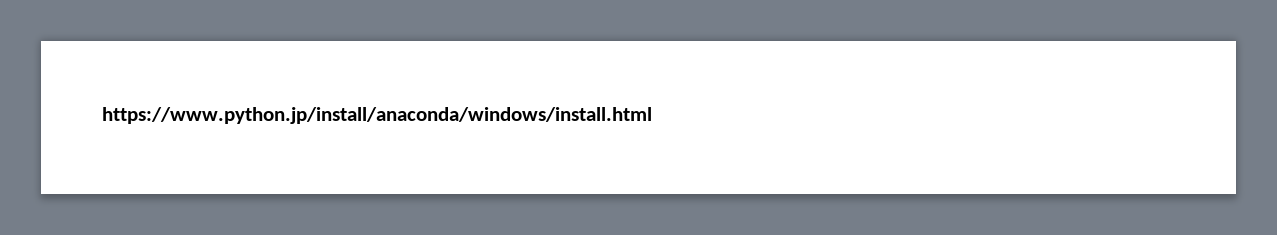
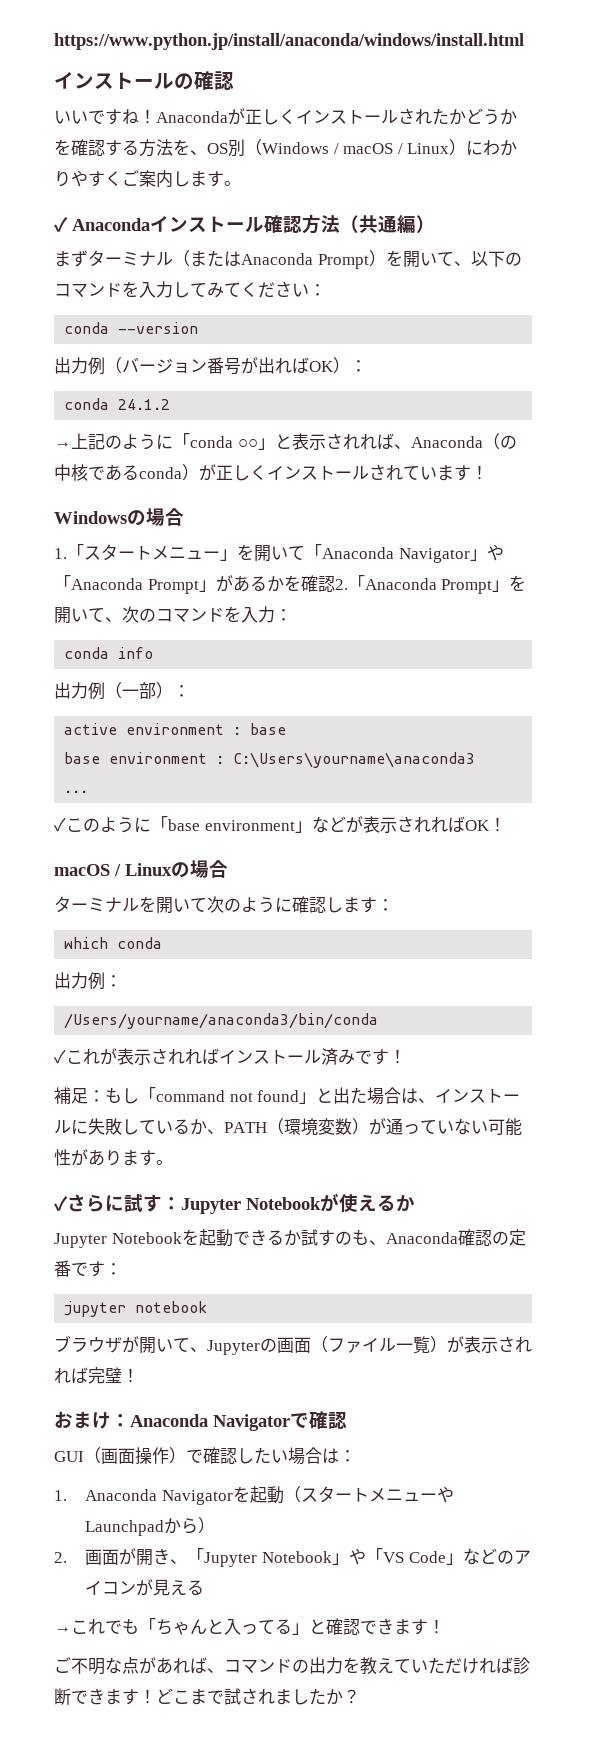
(652, 115) none -> [54,71,234,90] [54,108,517,125] [54,139,518,157] [54,170,241,188] [54,214,435,234] [54,250,522,269] [54,281,326,298] [64,322,199,334] [54,357,367,375] [64,398,171,410] [54,433,517,450] [54,464,488,481] [54,508,184,526] [54,544,504,563] [54,575,527,594] [54,606,292,624] [64,647,154,659] [54,682,190,700] [64,723,287,735] [64,752,476,768] [64,790,89,793] [54,816,506,833] [54,860,228,878] [54,896,394,914] [64,937,163,949] [54,972,122,990] [64,1013,379,1029] [54,1048,406,1065] [54,1087,521,1105] [54,1118,522,1136] [54,1149,173,1166] [54,1193,415,1214] [54,1229,526,1248] [54,1260,122,1277] [64,1301,208,1317] [54,1335,532,1355] [54,1367,139,1384] [54,1411,347,1431] [54,1447,356,1465] [54,1486,454,1505] [85,1517,216,1536] [54,1548,531,1567] [85,1579,205,1596] [54,1618,445,1635] [54,1657,530,1675] [54,1688,360,1705] // インストールの確認 // いいですね！Anacondaが正しくインストールされたかどうかを確認する方法を、OS別（Windows / macOS / Linux）にわかりやすくご案内します。 // ✓ Anacondaインストール確認方法（共通編） // まずターミナル（またはAnaconda Prompt）を開いて、以下のコマンドを入力してみてください： // conda --version // 出力例（バージョン番号が出ればOK）： // conda 24.1.2 // →上記のように「conda ○○」と表示されれば、Anaconda（の中核であるconda）が正しくインストールされています！ // Windowsの場合 // 1.「スタートメニュー」を開いて「Anaconda Navigator」や「Anaconda Prompt」があるかを確認2.「Anaconda Prompt」を開いて、次のコマンドを入力： // conda info // 出力例（一部）： // active environment : base // base environment : C:\Users\yourname\anaconda3 // ... // ✓このように「base environment」などが表示されればOK！ // macOS / Linuxの場合 // ターミナルを開いて次のように確認します： // which conda // 出力例： // /Users/yourname/anaconda3/bin/conda // ✓これが表示されればインストール済みです！ // 補足：もし「command not found」と出た場合は、インストールに失敗しているか、PATH（環境変数）が通っていない可能性があります。 // ✓さらに試す：Jupyter Notebookが使えるか // Jupyter Notebookを起動できるか試すのも、Anaconda確認の定番です： // jupyter notebook // ブラウザが開いて、Jupyterの画面（ファイル一覧）が表示されれば完璧！ // おまけ：Anaconda Navigatorで確認 // GUI（画面操作）で確認したい場合は： // 1. Anaconda Navigatorを起動（スタートメニューやLaunchpadから） // 2.画面が開き、「Jupyter Notebook」や「VS Code」などのアイコンが見える // →これでも「ちゃんと入ってる」と確認できます！ // ご不明な点があれば、コマンドの出力を教えていただければ診断できます！どこまで試されましたか？

